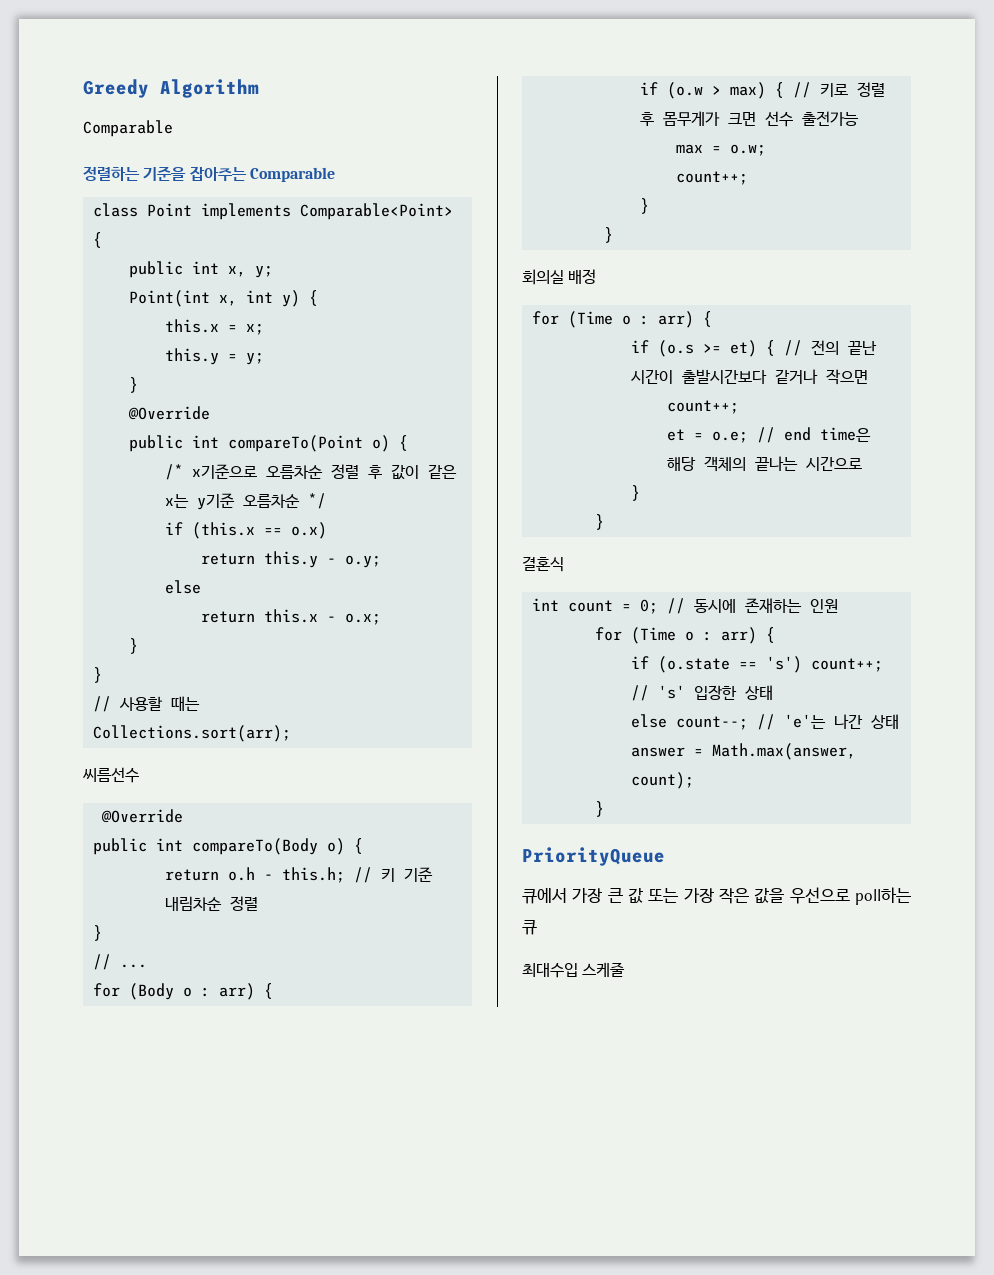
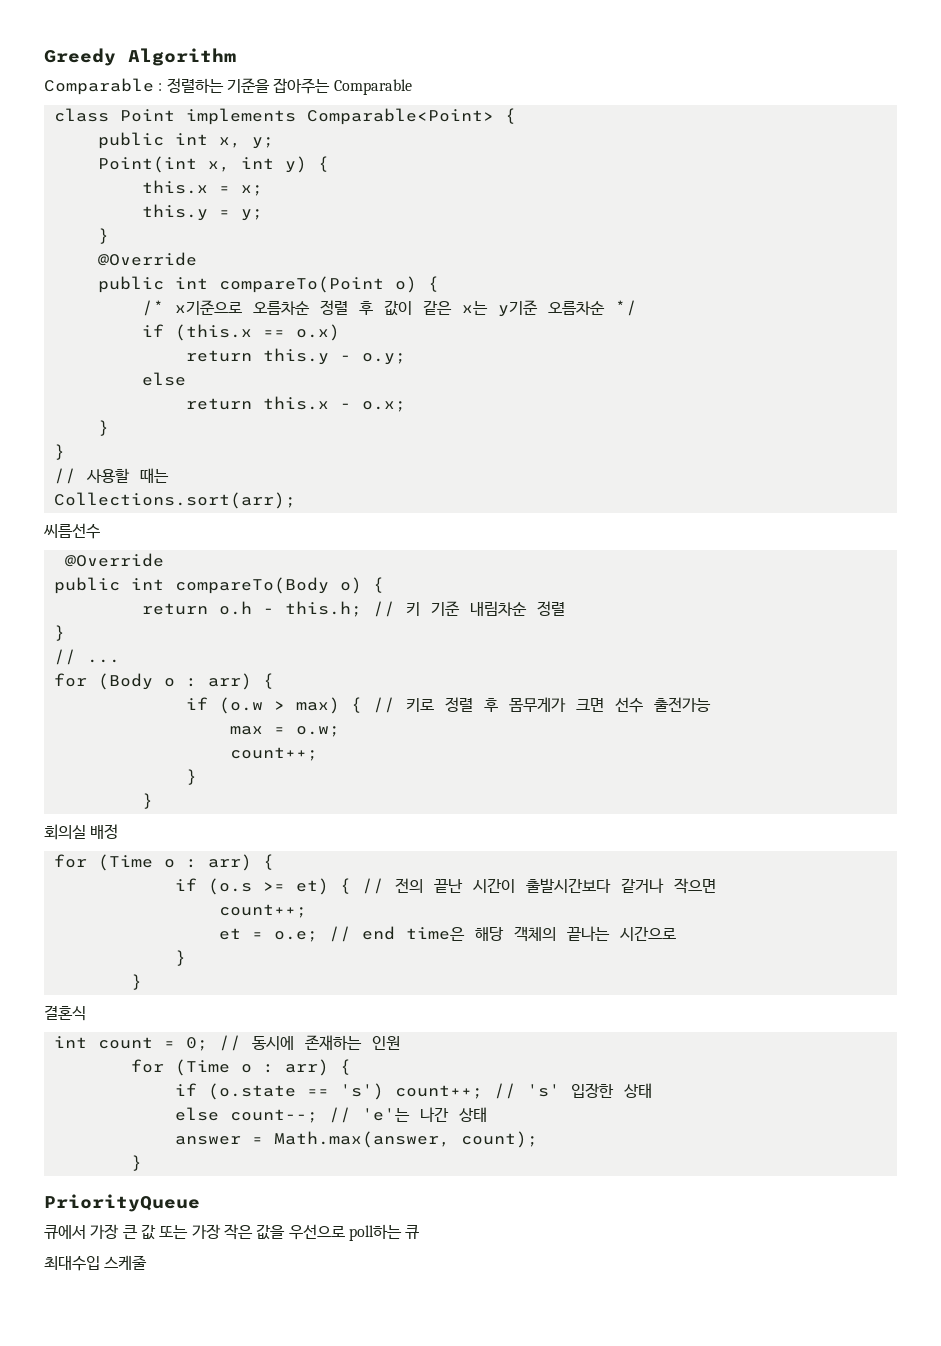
(173, 128) // -> [158,83,163,91] :

